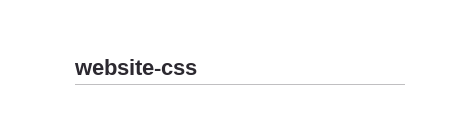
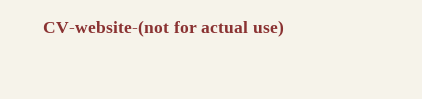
[74,59,197,75] website-css -> [43,20,285,37] CV-website-(not for actual use)

